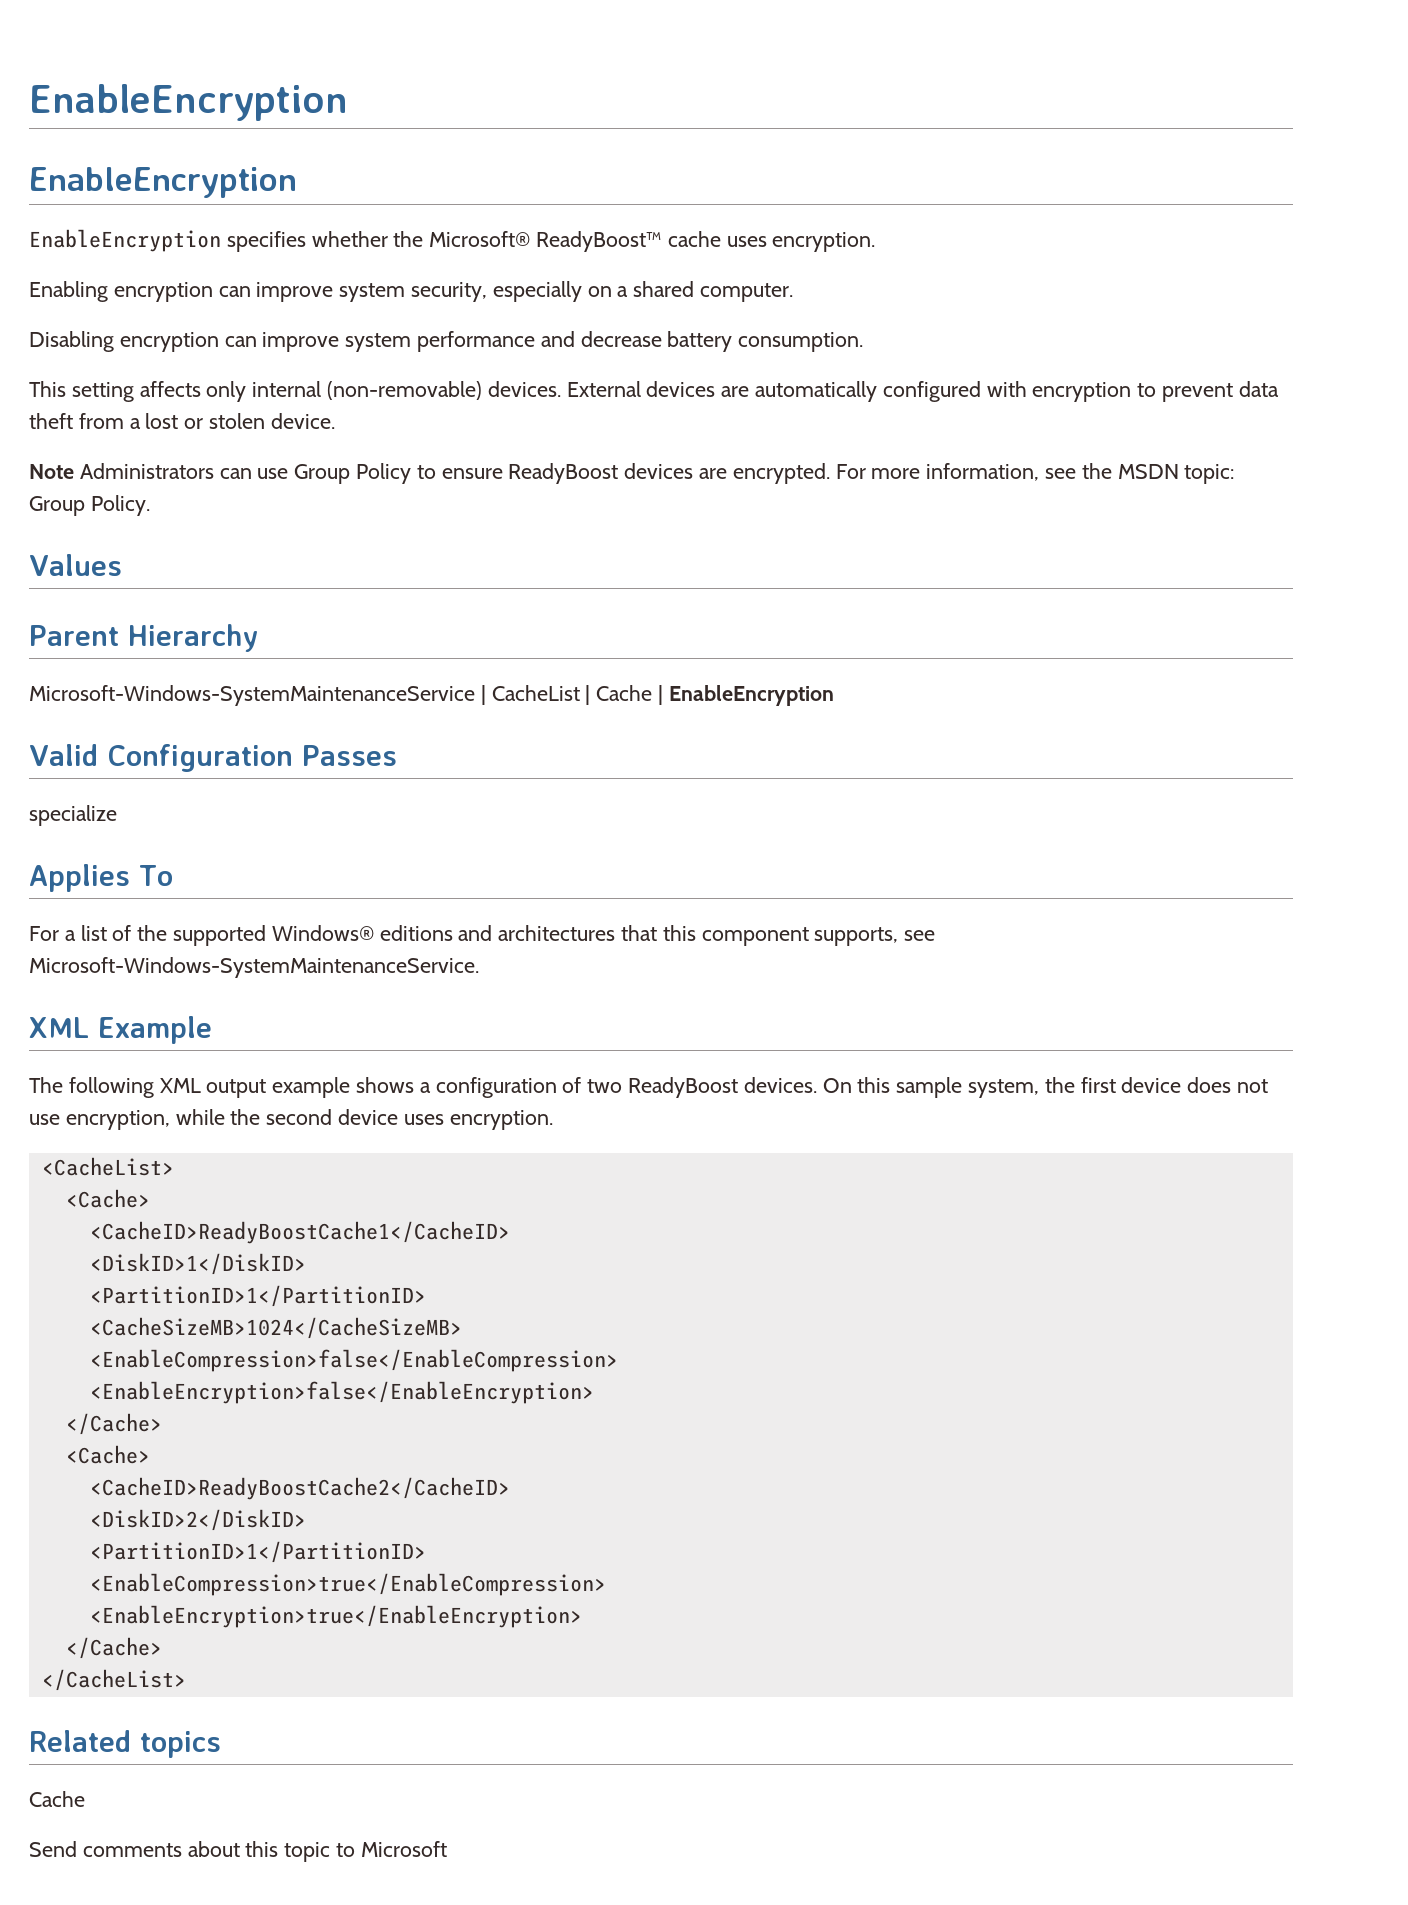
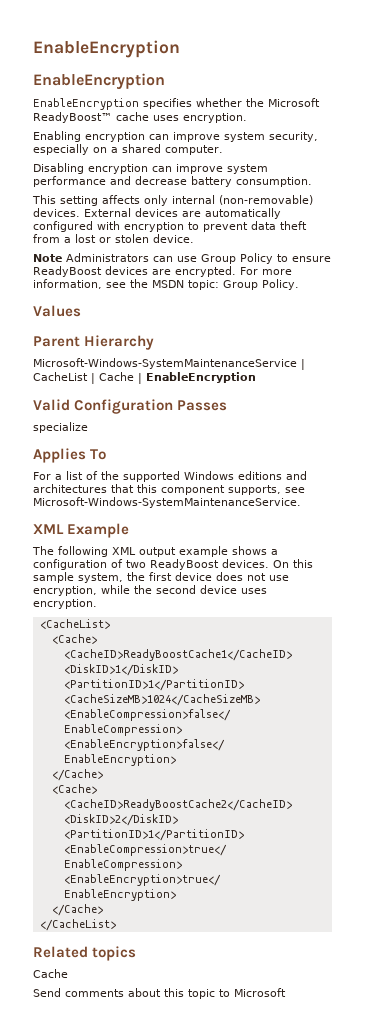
[429,231,531,247] Microsoft® -> [268,98,320,107] Microsoft
[271,925,374,941] Windows® -> [184,471,234,480] Windows

